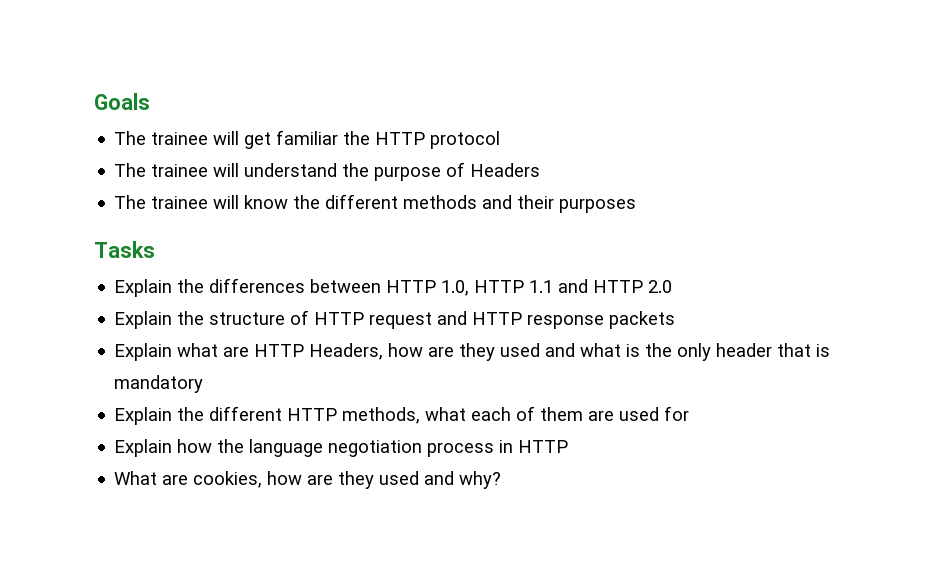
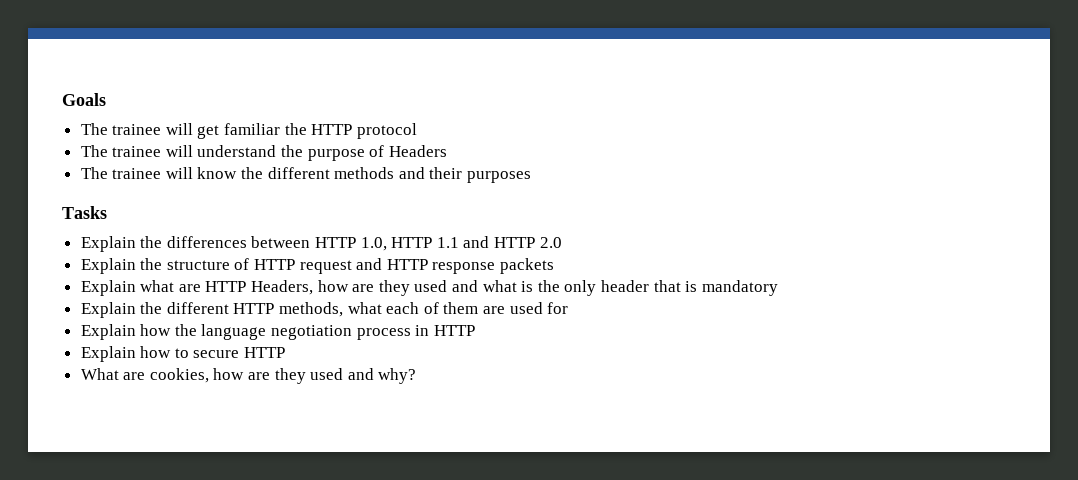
(569, 446) none -> [80,346,286,362] // Explain how to secure HTTP

